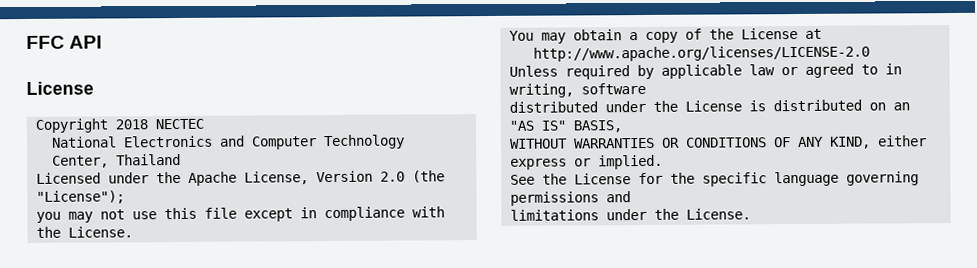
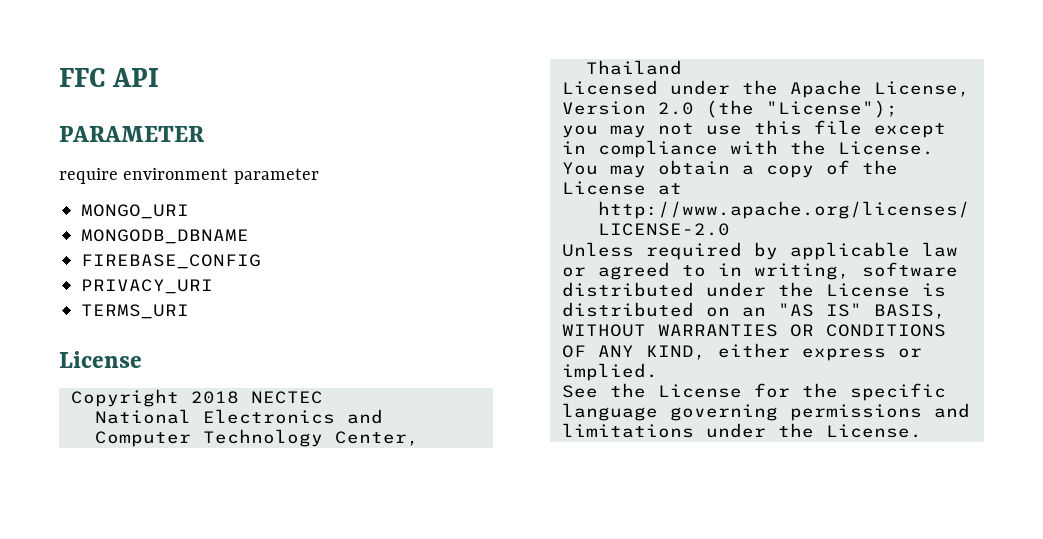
(103, 42) none -> [59,126,204,142] [59,168,319,184] [81,204,189,219] [81,229,249,244] [81,254,261,269] [81,279,213,294] [81,304,189,319] // PARAMETER // require environment parameter // MONGO_URI // MONGODB_DBNAME // FIREBASE_CONFIG // PRIVACY_URI // TERMS_URI

